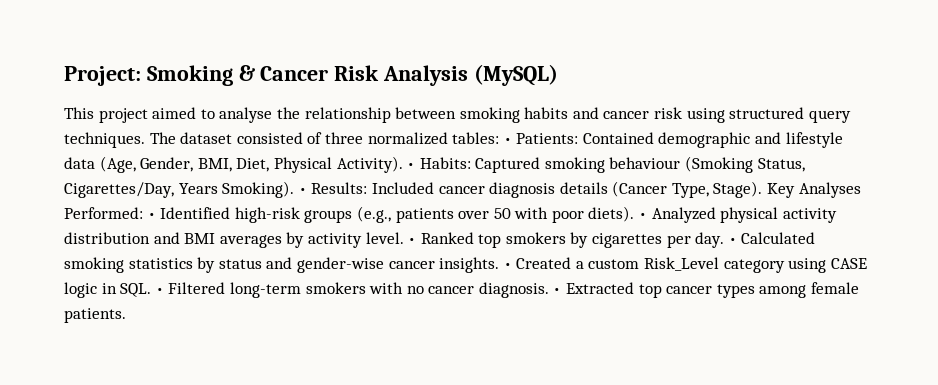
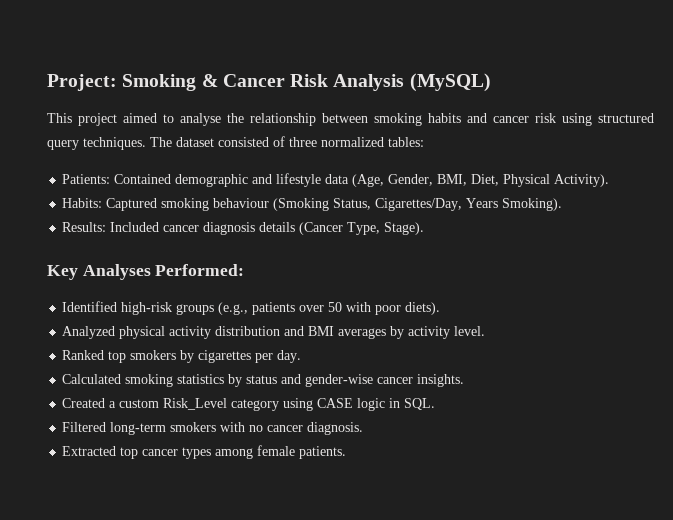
[503,138,512,144] • -> (424, 142) //
[407,163,416,169] • -> (610, 180) //
[298,188,307,194] • -> (563, 204) //
(763, 189) none -> (425, 228) //
[147,213,156,219] • -> (245, 270) //
[639,213,648,219] • -> (441, 308) //
[408,238,417,244] • -> (486, 331) //
[728,238,737,244] • -> (302, 356) //
[503,263,512,269] • -> (465, 380) //
[155,288,164,294] • -> (436, 404) //
[553,288,562,294] • -> (364, 428) //

